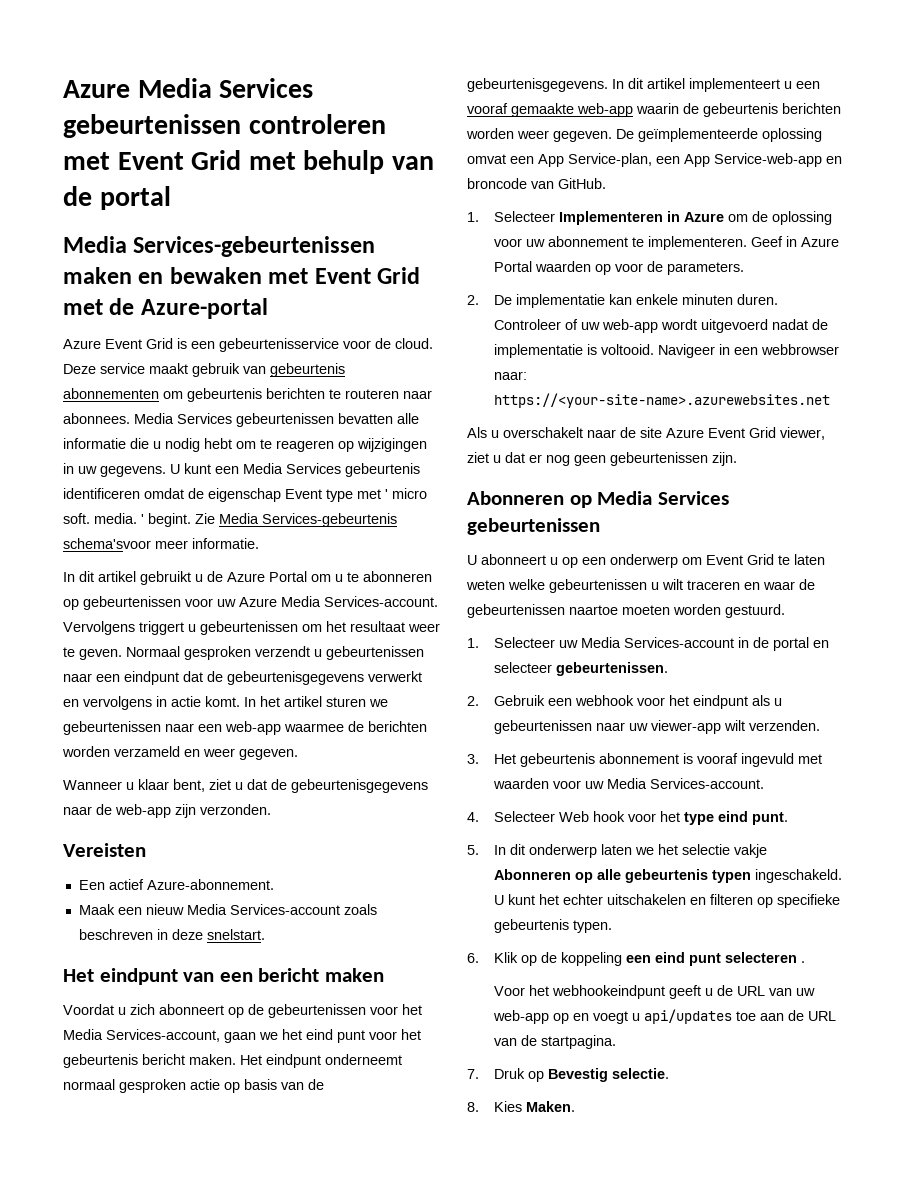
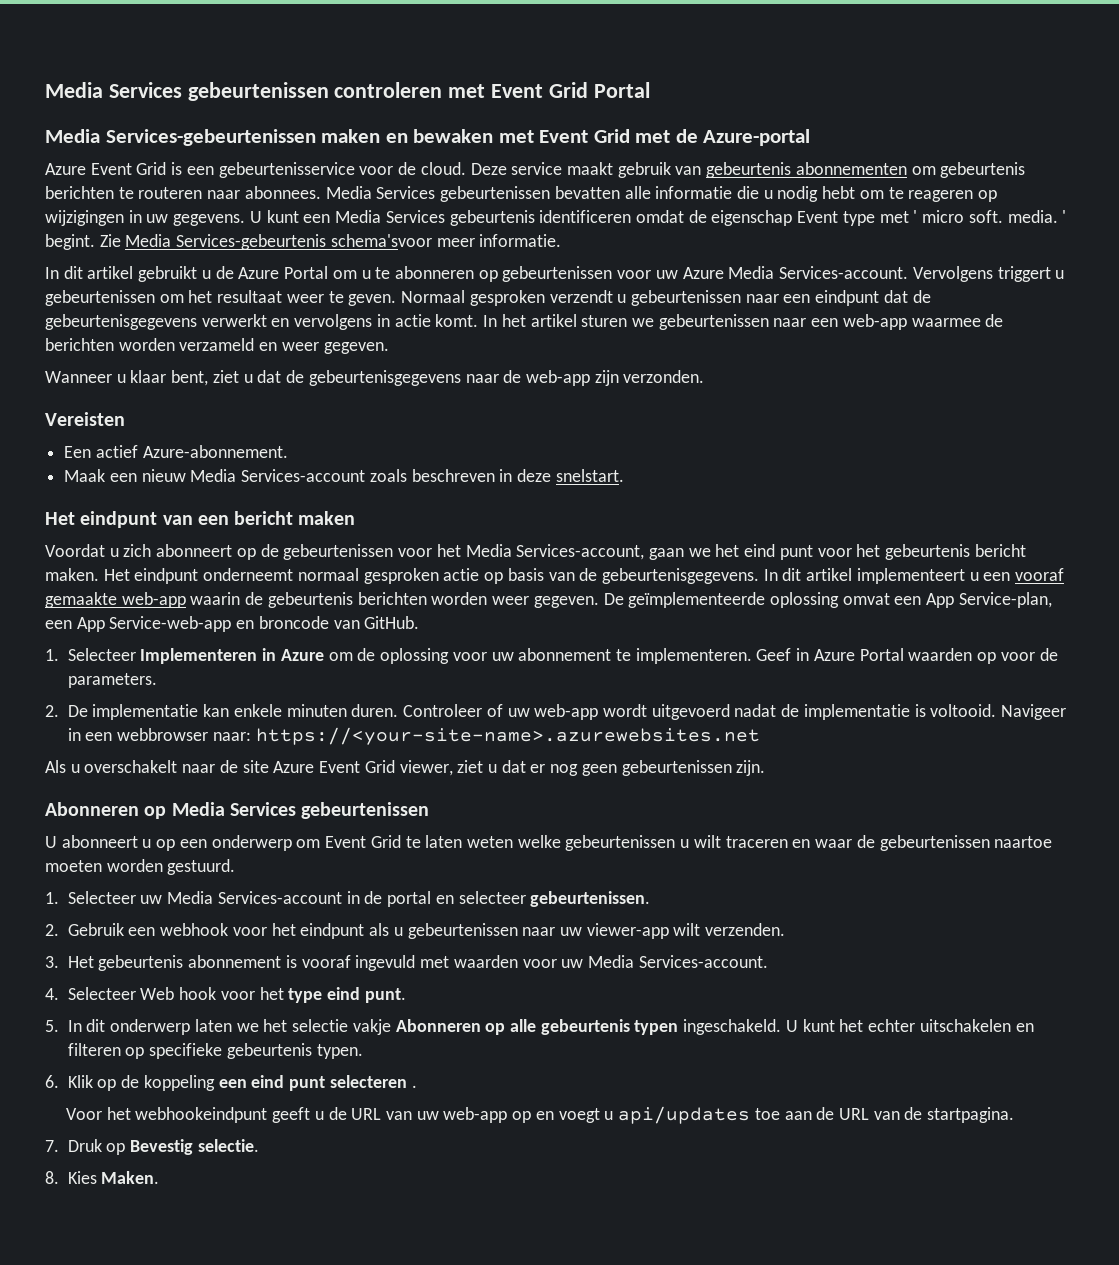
[63,80,130,98] Azure -> (45, 90) none
[248,150,434,174] [63,186,171,210] met behulp van de portal -> [593,82,650,98] Portal

